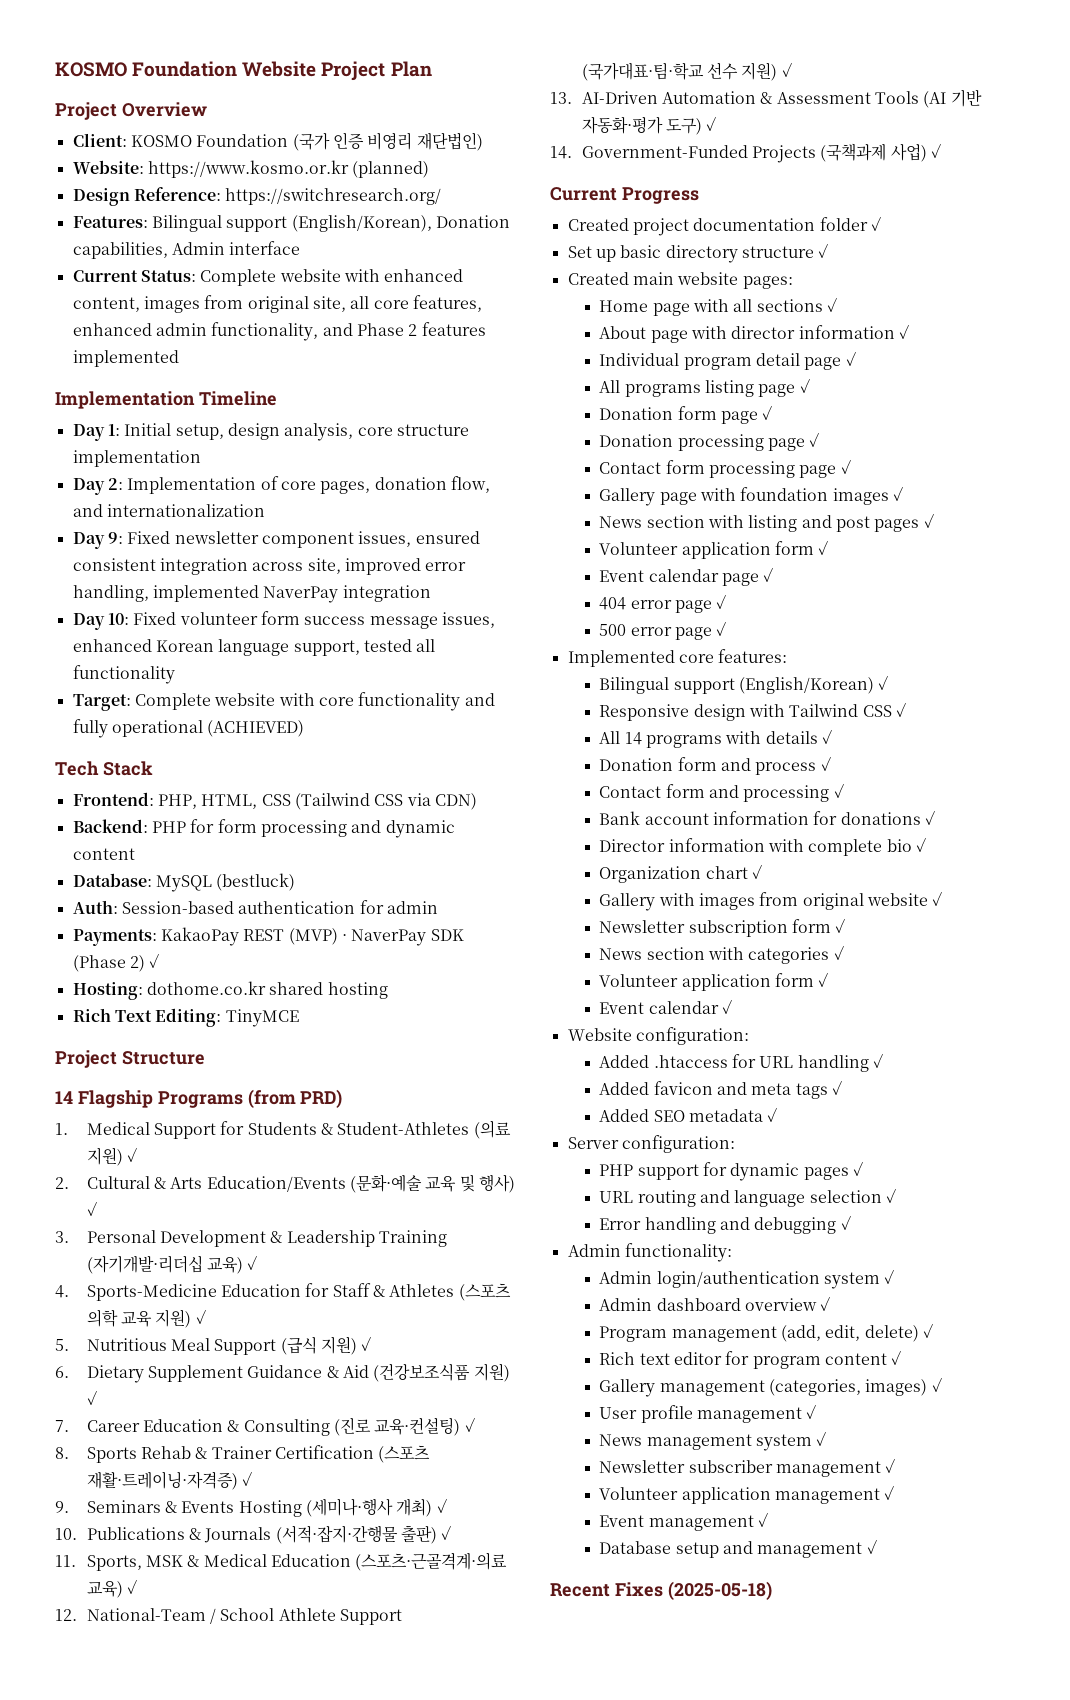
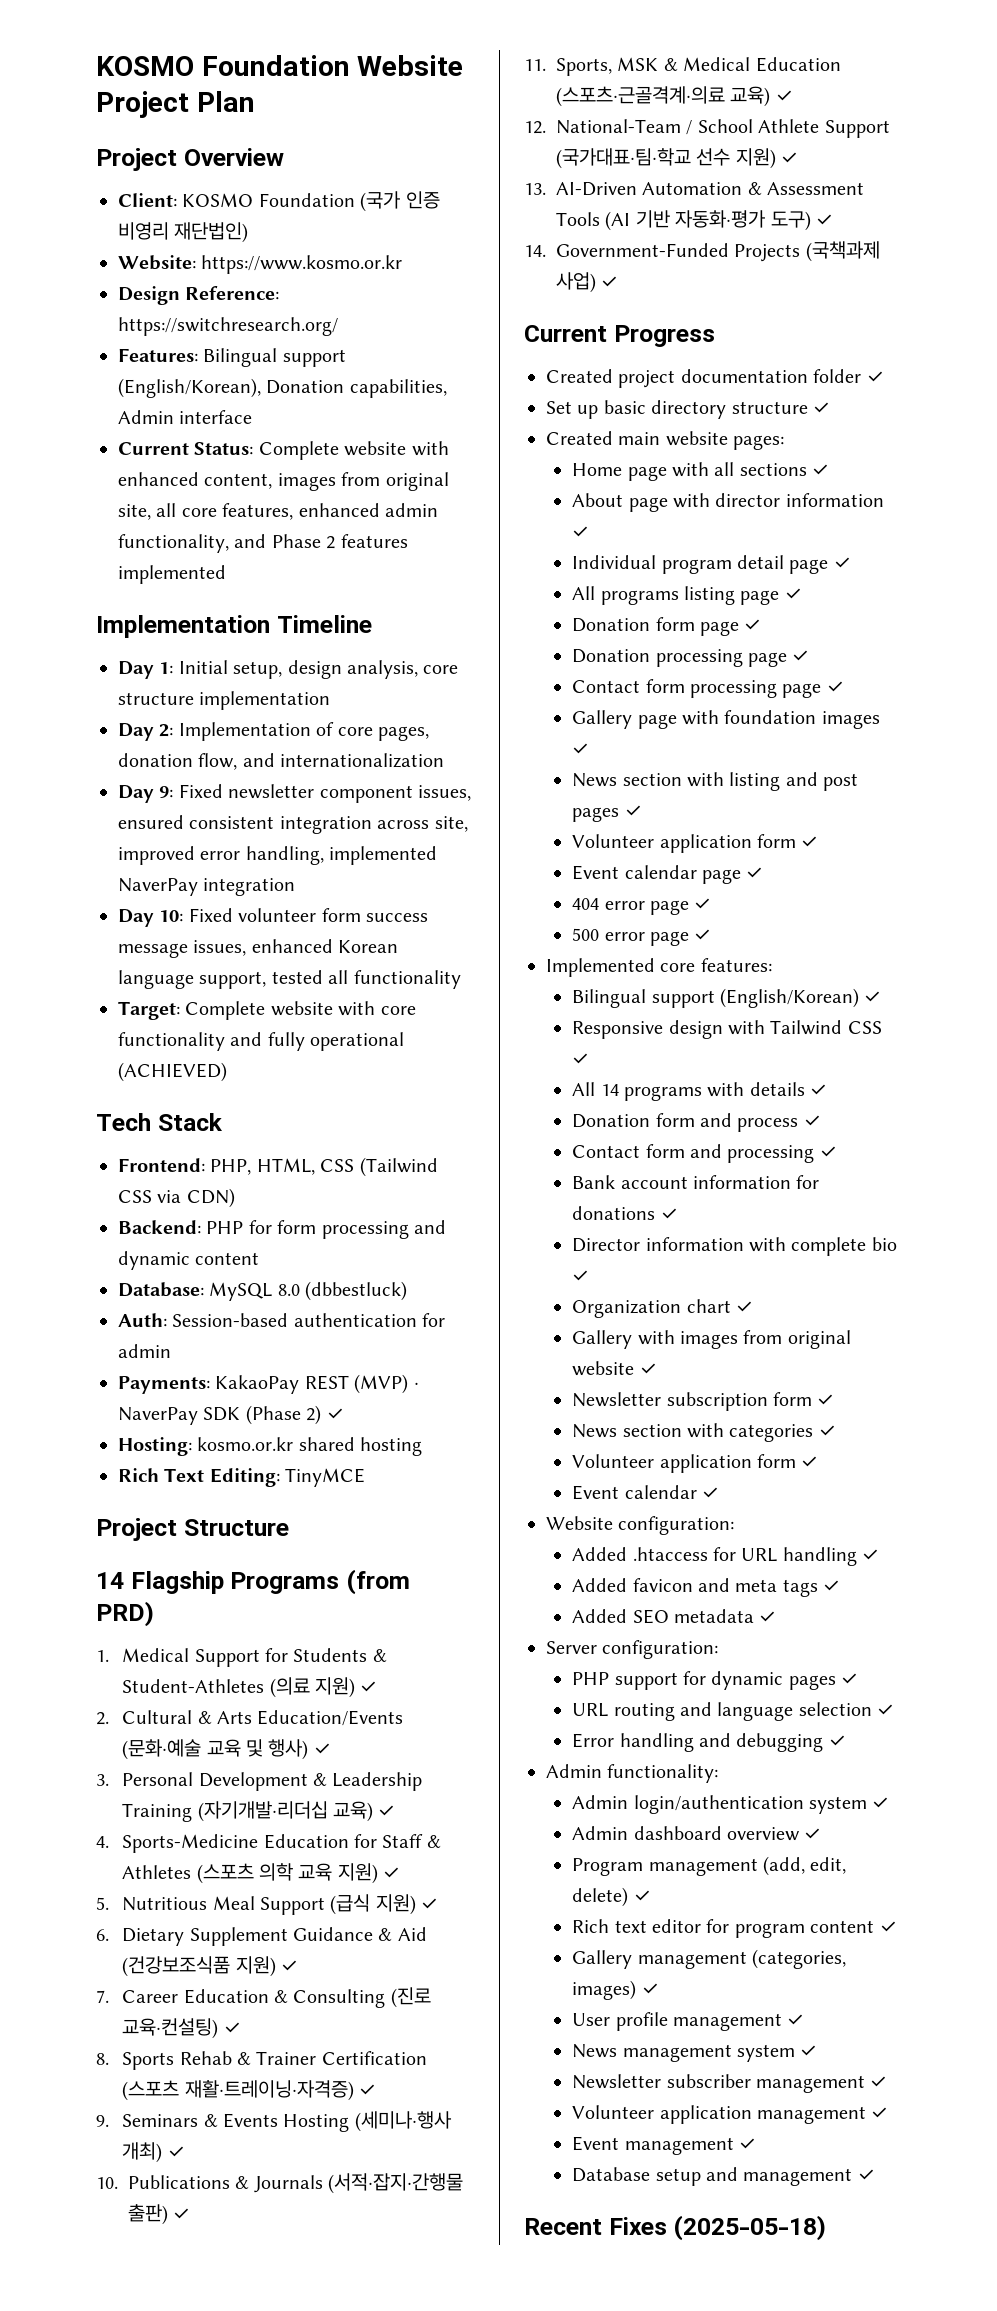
[352,161,430,178] (planned) -> (403, 264) none
[216,873,296,891] (bestluck) -> [277,1281,408,1301] 8.0 (dbbestluck)
[146,981,266,995] dothome.co.kr -> [197,1437,294,1451] kosmo.or.kr

